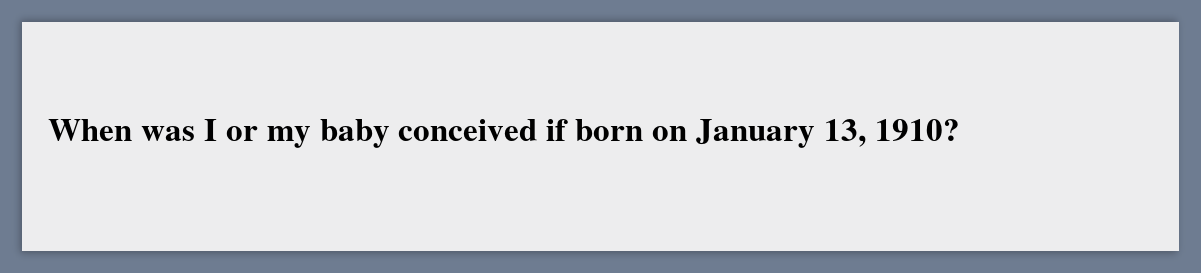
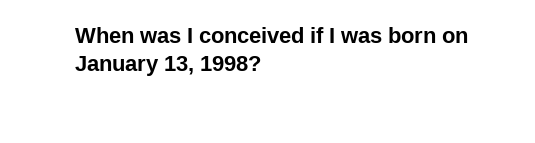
[225,119,569,148] or my baby conceived if -> [199,27,382,43] conceived if I was
[874,119,960,141] 1910? -> [200,56,261,71] 1998?

